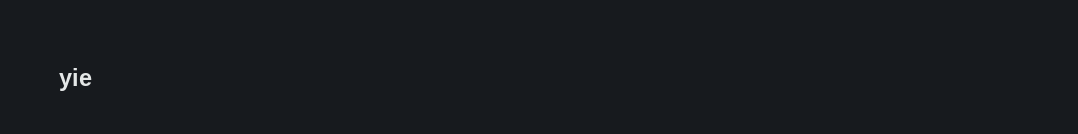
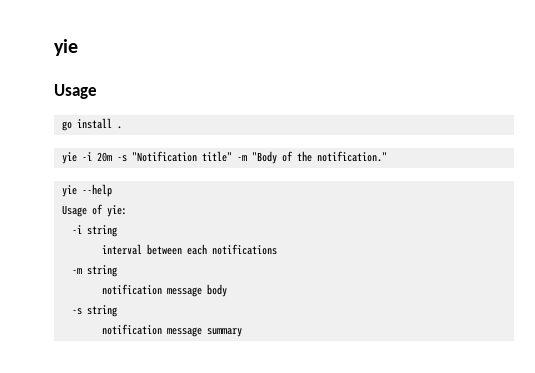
[59,68,92,91] yie -> [54,39,78,56] [54,84,97,99] [61,118,122,131] [61,151,387,164] [61,184,112,197] [61,204,127,217] [71,225,117,237] [101,244,277,255] [71,265,117,277] [101,284,227,297] [71,305,117,317] [101,324,242,337] yie // Usage // go install . // yie -i 20m -s "Notification title" -m "Body of the notification." // yie --help // Usage of yie: // -i string // interval between each notifications // -m string // notification message body // -s string // notification message summary

